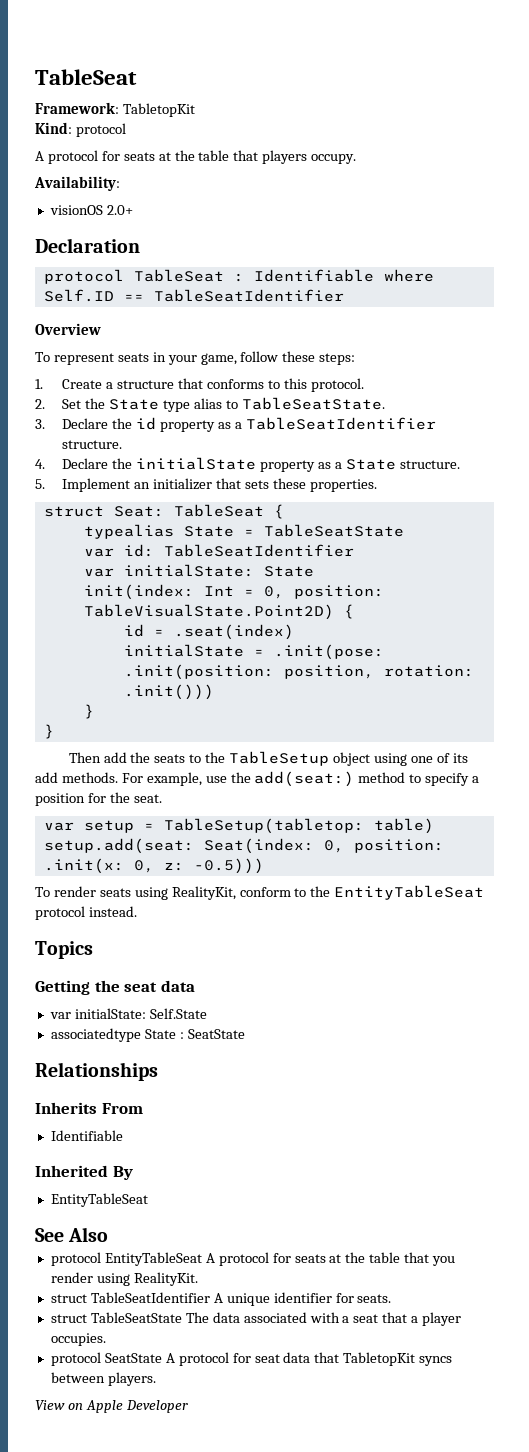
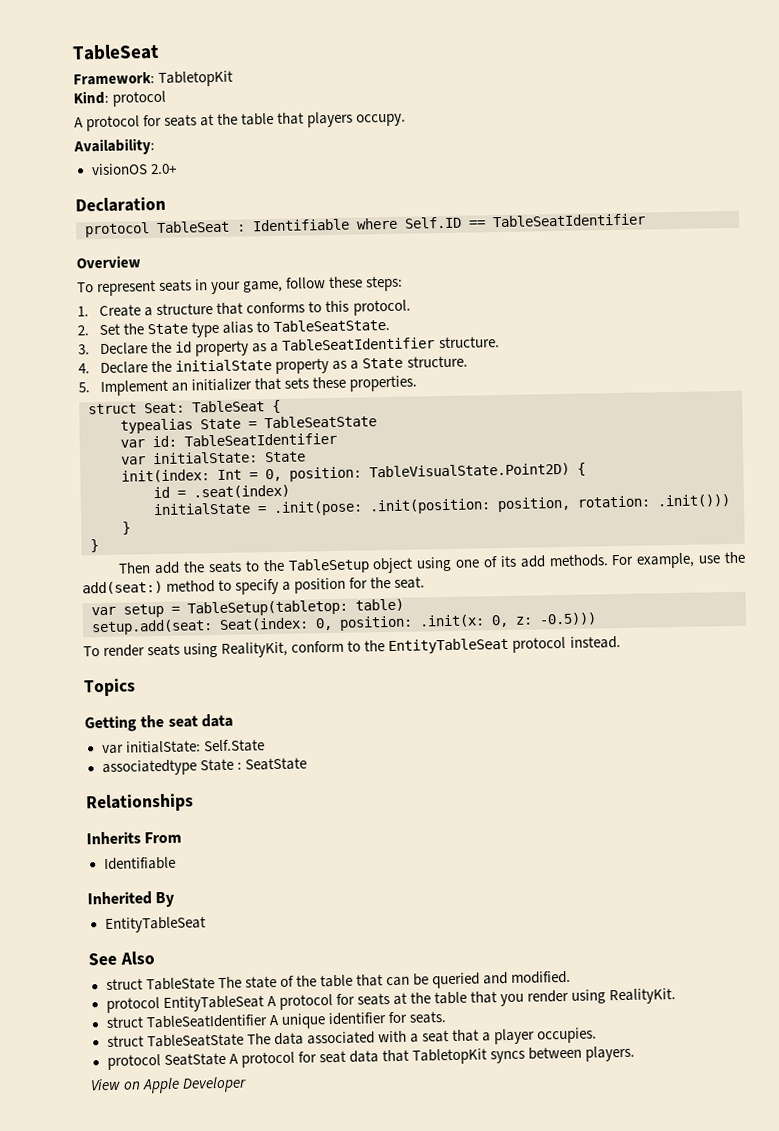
(109, 1234) none -> [105,970,572,991] // struct TableState The state of the table that can be queried and modified.

